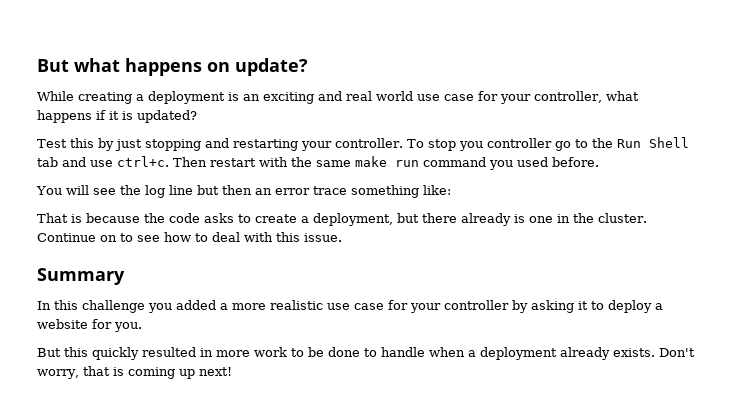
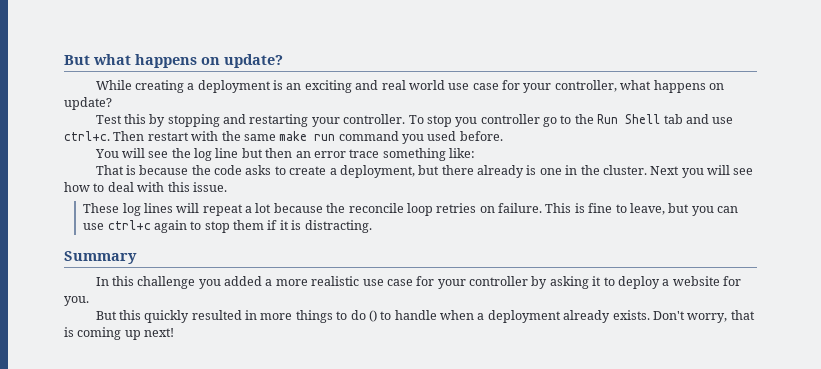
[96,110,197,123] if it is updated? -> [708,83,724,90] [64,97,112,110] on update?
[115,139,142,151] just -> (166, 120) none
[37,233,133,242] Continue on to -> [650,165,731,178] Next you will
(342, 237) none -> [83,203,739,216] [83,220,372,233] // These log lines will repeat a lot because the reconcile loop retries on failure. This is fine to leave, but you can use ctrl+c again to stop them if it is distracting.
[254,347,360,357] work to be done -> [295,310,377,323] things to do ()

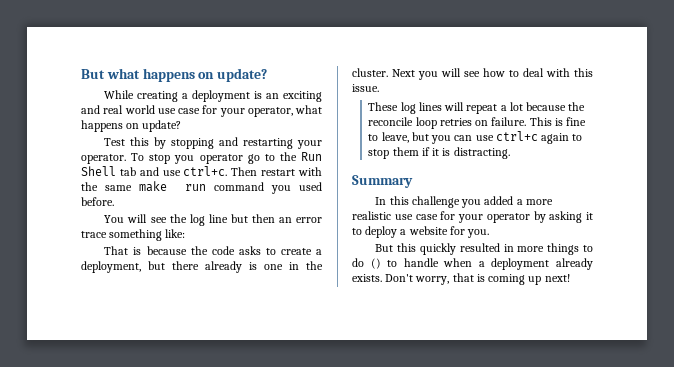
[554,80,617,92] controller, -> [247,107,293,117] operator,
[343,114,406,124] controller. -> [81,154,126,164] operator.
[480,114,540,124] controller -> [199,154,243,164] operator
[469,276,529,286] controller -> [486,213,530,223] operator

